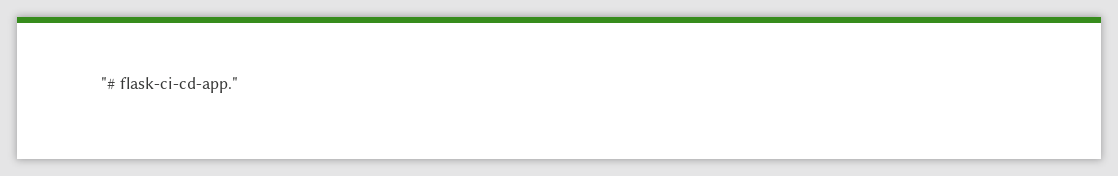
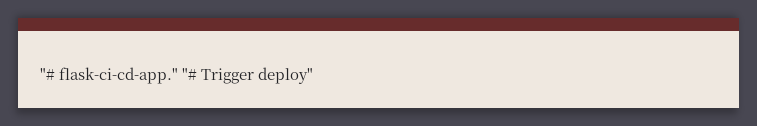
(238, 85) none -> [182,67,314,84] "# Trigger deploy"

